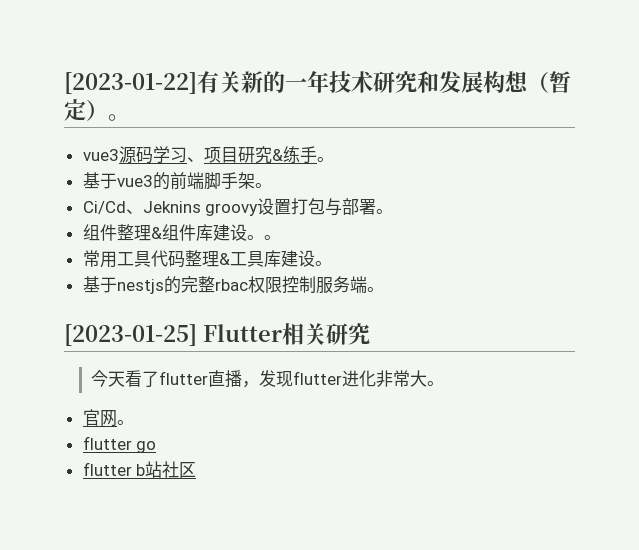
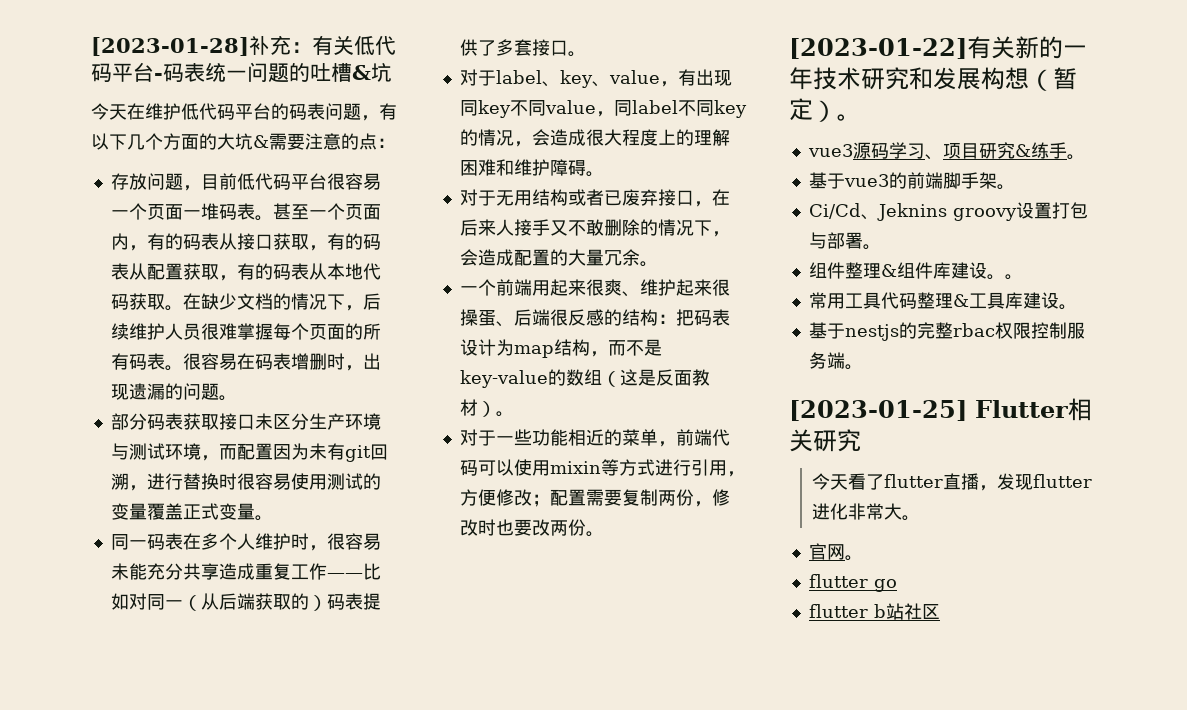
(64, 83) none -> [91,35,396,56] [91,62,392,83] [91,103,397,121] [91,133,395,150] [110,173,381,191] [110,203,381,221] [110,233,381,251] [110,263,381,281] [110,293,381,311] [110,323,381,340] [110,353,381,371] [110,383,237,401] [110,413,381,430] [110,443,388,462] [110,473,381,491] [110,503,273,521] [110,533,381,551] [110,563,381,580] [110,593,381,611] [459,39,586,57] [459,69,732,88] [459,100,747,118] [459,129,730,147] [459,159,604,177] [459,189,730,207] [459,219,730,237] [459,249,658,267] [459,279,730,297] [459,309,730,327] [459,339,662,358] [459,369,710,388] [459,399,514,417] [459,429,730,447] [459,459,745,477] [459,489,730,507] [459,519,604,537] [2023-01-28]补充：有关低代码平台-码表统一问题的吐槽&坑 // 今天在维护低代码平台的码表问题，有以下几个方面的大坑&需要注意的点： // 存放问题，目前低代码平台很容易一个页面一堆码表。甚至一个页面内，有的码表从接口获取，有的码表从配置获取，有的码表从本地代码获取。在缺少文档的情况下，后续维护人员很难掌握每个页面的所有码表。很容易在码表增删时，出现遗漏的问题。 // 部分码表获取接口未区分生产环境与测试环境，而配置因为未有git回溯，进行替换时很容易使用测试的变量覆盖正式变量。 // 同一码表在多个人维护时，很容易未能充分共享造成重复工作——比如对同一（从后端获取的）码表提供了多套接口。 // 对于label、key、value，有出现同key不同value，同label不同key的情况，会造成很大程度上的理解困难和维护障碍。 // 对于无用结构或者已废弃接口，在后来人接手又不敢删除的情况下，会造成配置的大量冗余。 // 一个前端用起来很爽、维护起来很操蛋、后端很反感的结构：把码表设计为map结构，而不是key-value的数组（这是反面教材）。 // 对于一些功能相近的菜单，前端代码可以使用mixin等方式进行引用，方便修改；配置需要复制两份，修改时也要改两份。 //

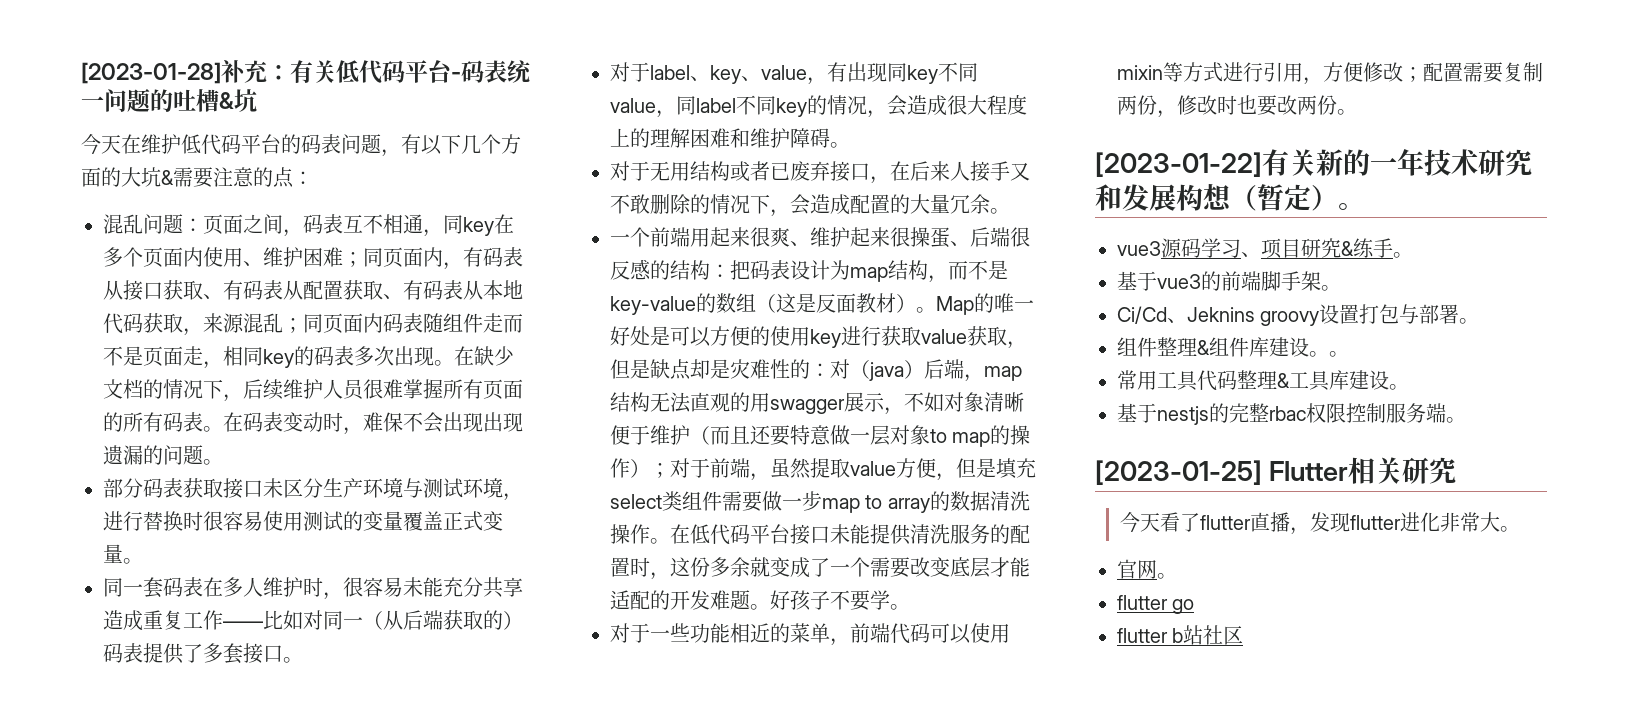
[110,173,381,191] [110,203,345,221] 存放问题，目前低代码平台很容易一个页面一堆码表。甚至一个 -> [103,214,514,237] [103,247,383,267] 混乱问题：页面之间，码表互不相通，同key在多个页面内使用、维护困难；同
[164,233,183,250] 的 -> (483, 257) none
[308,233,363,251] ，有的 -> [203,280,243,300] 、有
[218,263,273,281] ，有的 -> [383,280,423,300] 、有
(165, 302) none -> [183,313,523,336] [103,346,434,369] ，来源混乱；同页面内码表随组件走而不是页面走，相同key的码表多次出现
[272,323,309,340] 每个 -> [443,379,483,399] 所有
[182,353,363,371] 很容易在码表增删时， -> [223,412,483,435] 在码表变动时，难保不会出现
[218,443,388,462] [110,473,147,491] 而配置因为未有git回溯， -> (523, 497) none
(147, 544) none -> [143,577,163,598] 套
[218,533,237,550] 个 -> (243, 587) none
(514, 414) none -> [936,293,1034,315] [610,326,1027,349] [610,359,1022,382] [610,392,1024,415] [610,425,1031,447] [610,458,1036,481] [610,491,1030,513] [610,524,1030,545] [610,557,1030,580] [610,590,910,611] Map的唯一好处是可以方便的使用key进行获取value获取，但是缺点却是灾难性的：对（java）后端，map结构无法直观的用swagger展示，不如对象清晰便于维护（而且还要特意做一层对象to map的操作）；对于前端，虽然提取value方便，但是填充select类组件需要做一步map to array的数据清洗操作。在低代码平台接口未能提供清洗服务的配置时，这份多余就变成了一个需要改变底层才能适配的开发难题。好孩子不要学。

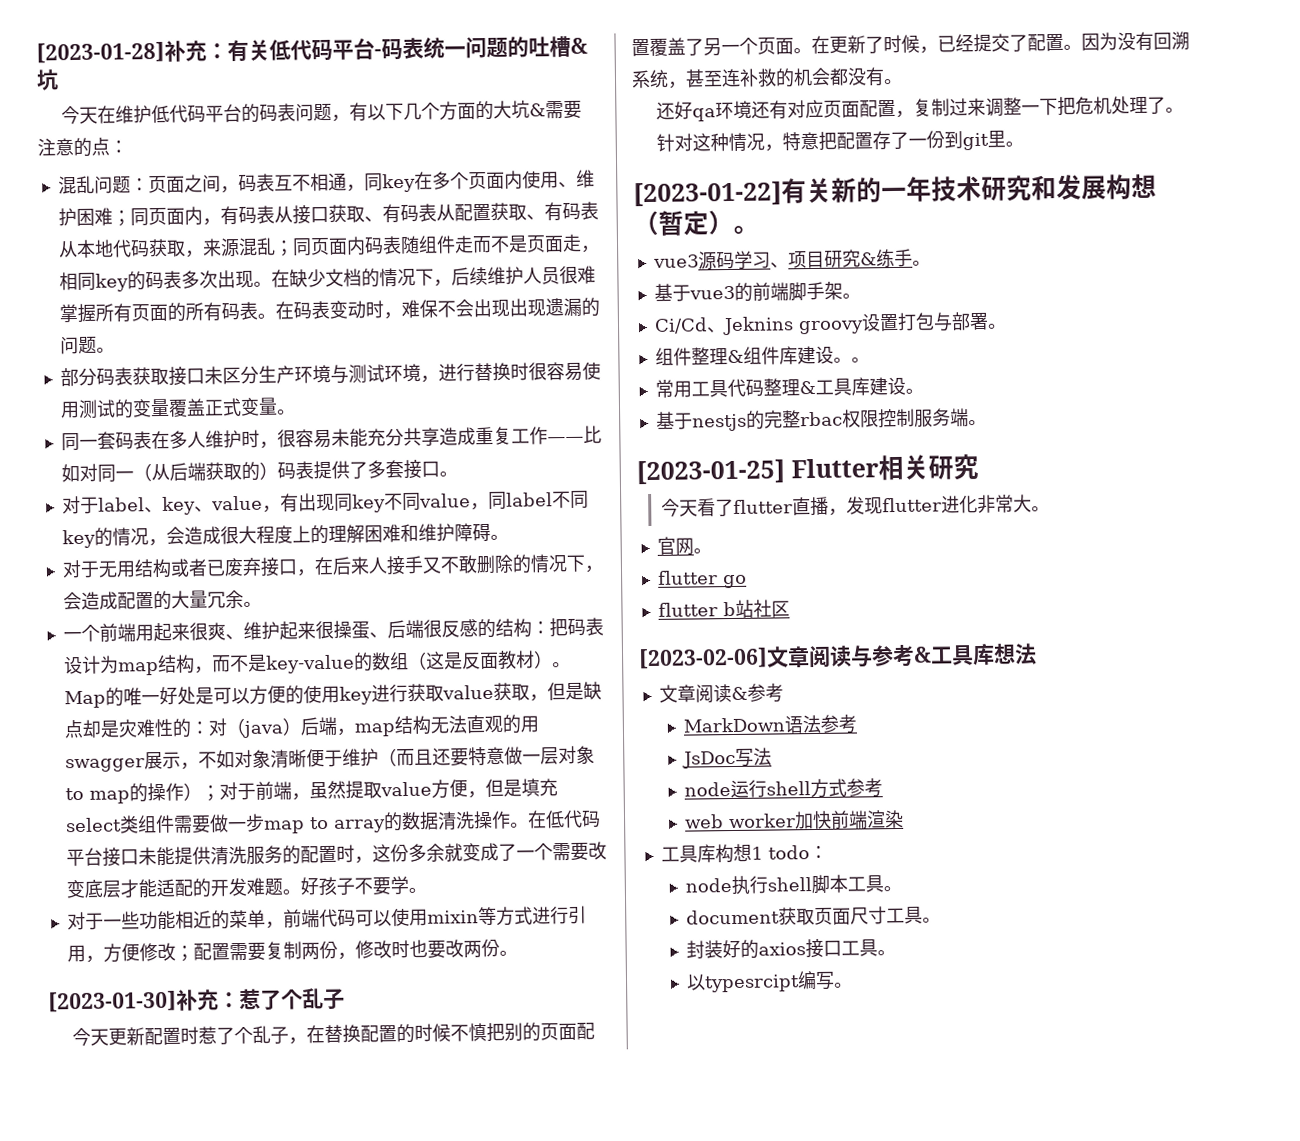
(1357, 112) none -> [48,988,345,1013] [71,1022,595,1047] [631,31,1190,57] [631,67,903,89] [655,96,1184,122] [655,130,1024,153] // [2023-01-30]补充：惹了个乱子 // 今天更新配置时惹了个乱子，在替换配置的时候不慎把别的页面配置覆盖了另一个页面。在更新了时候，已经提交了配置。因为没有回溯系统，甚至连补救的机会都没有。 // 还好qa环境还有对应页面配置，复制过来调整一下把危机处理了。 // 针对这种情况，特意把配置存了一份到git里。
(1244, 635) none -> [638,643,1037,670] [658,683,784,703] [682,714,858,734] [681,747,772,769] [683,778,883,799] [683,809,904,830] [660,843,828,864] [684,874,902,896] [685,906,941,926] [685,938,896,959] [685,971,853,993] // [2023-02-06]文章阅读与参考&工具库想法 // 文章阅读&参考 // MarkDown语法参考 // JsDoc写法 // node运行shell方式参考 // web worker加快前端渲染 // 工具库构想1 todo： // node执行shell脚本工具。 // document获取页面尺寸工具。 // 封装好的axios接口工具。 // 以typesrcipt编写。

